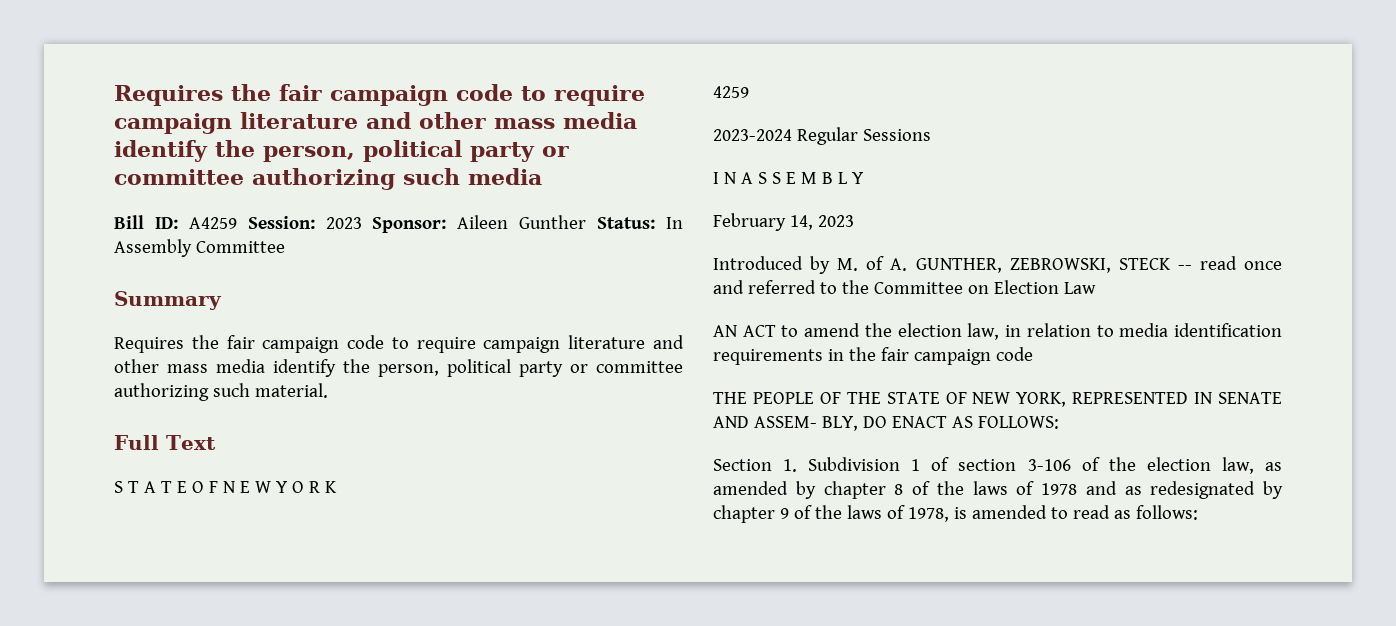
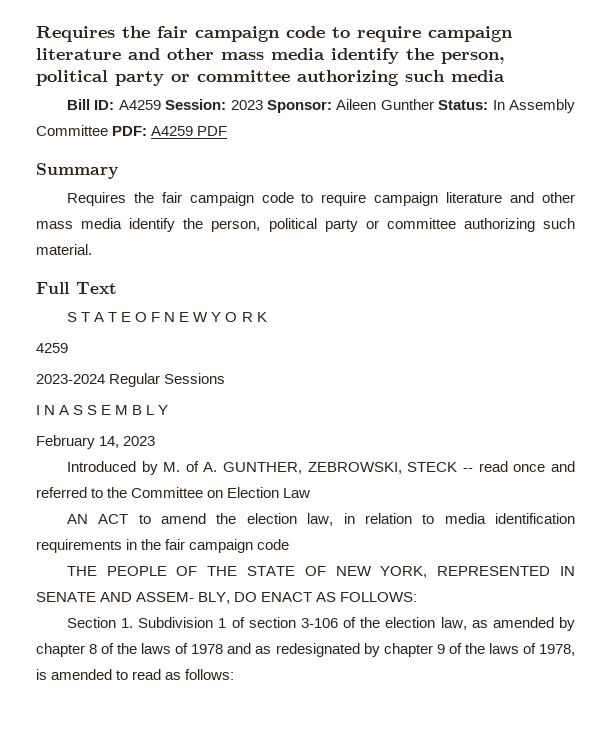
(285, 247) none -> [112,126,228,136] PDF: A4259 PDF

